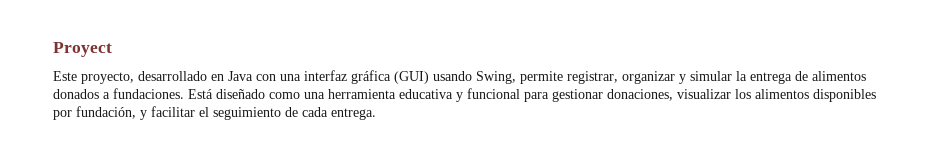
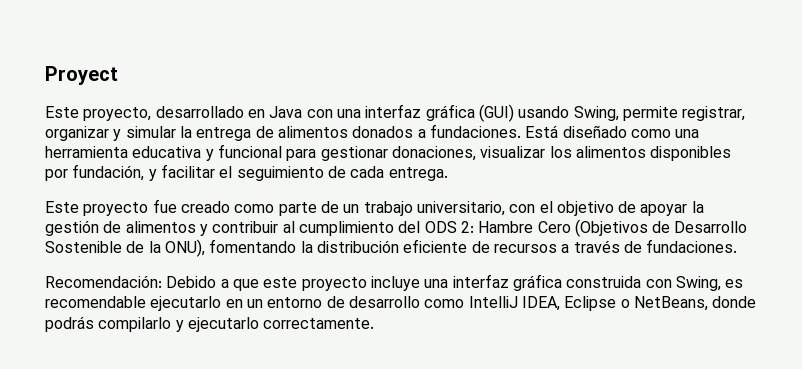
(376, 114) none -> [45,199,704,216] [45,219,748,237] [45,239,738,257] [45,274,744,291] [45,296,757,311] [45,316,375,332] // Este proyecto fue creado como parte de un trabajo universitario, con el objetivo de apoyar la gestión de alimentos y contribuir al cumplimiento del ODS 2: Hambre Cero (Objetivos de Desarrollo Sostenible de la ONU), fomentando la distribución eficiente de recursos a través de fundaciones. // Recomendación: Debido a que este proyecto incluye una interfaz gráfica construida con Swing, es recomendable ejecutarlo en un entorno de desarrollo como IntelliJ IDEA, Eclipse o NetBeans, donde podrás compilarlo y ejecutarlo correctamente.

